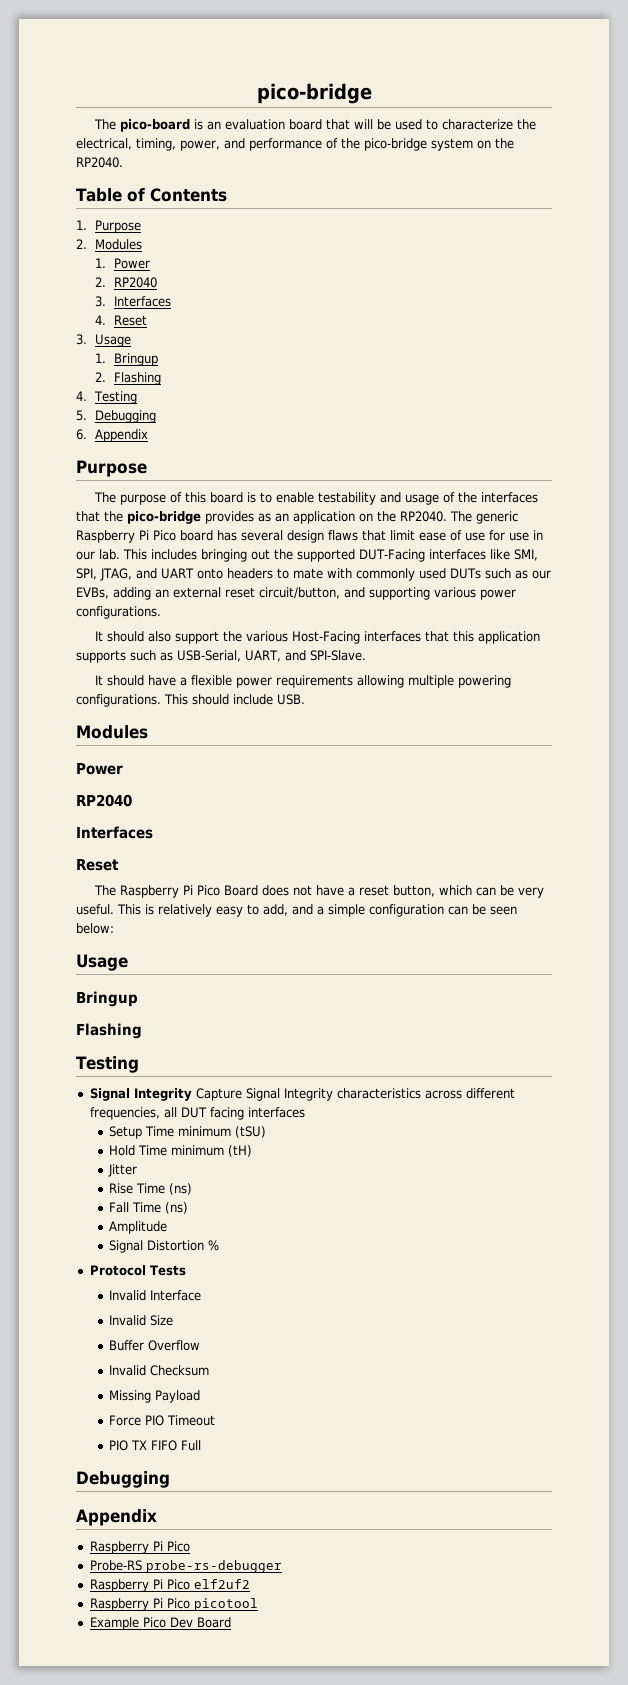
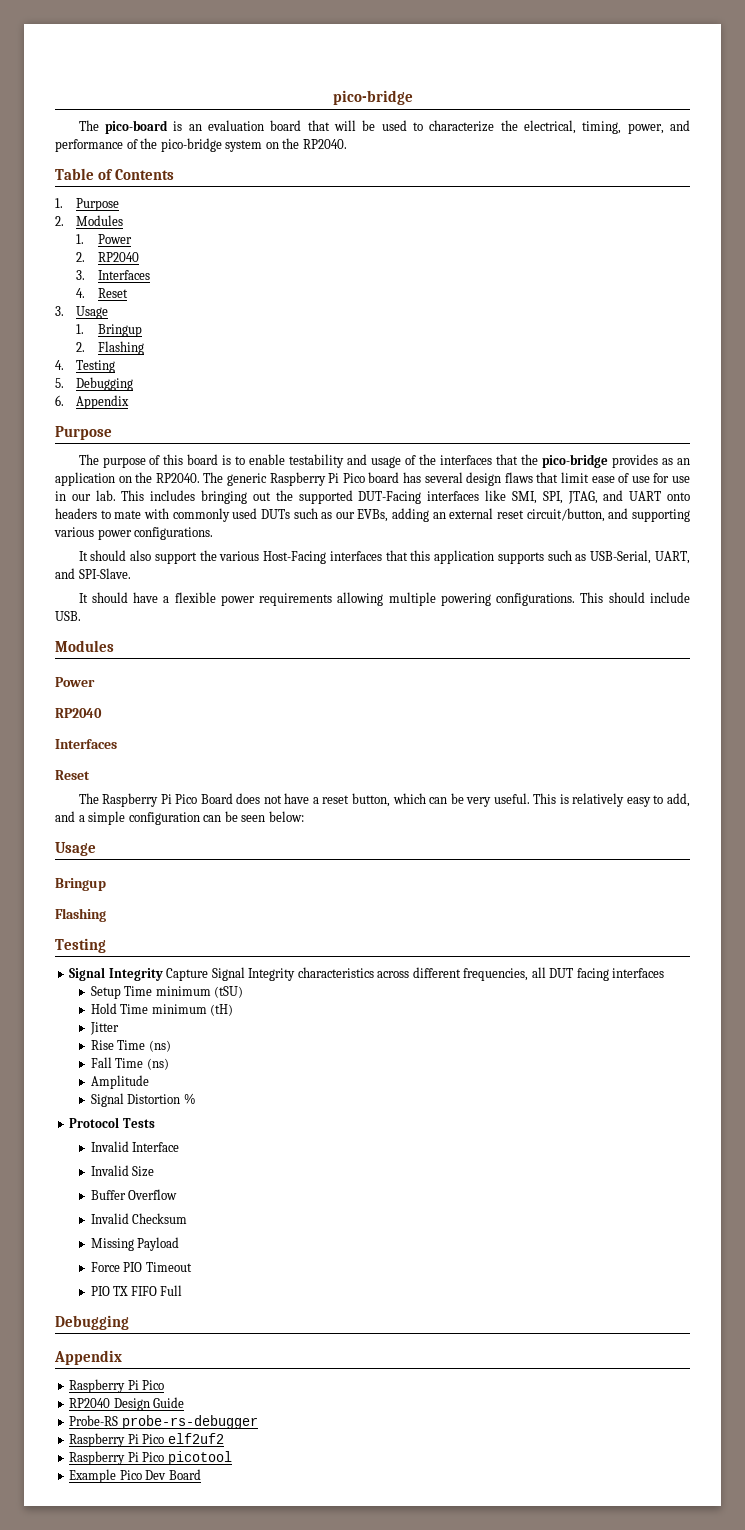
(190, 1546) none -> [69,1397,185,1411] // RP2040 Design Guide

